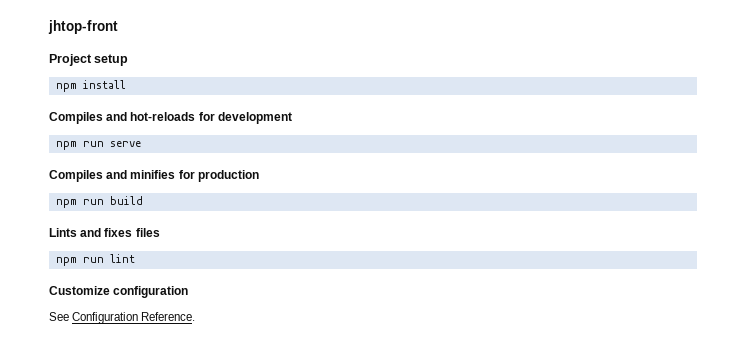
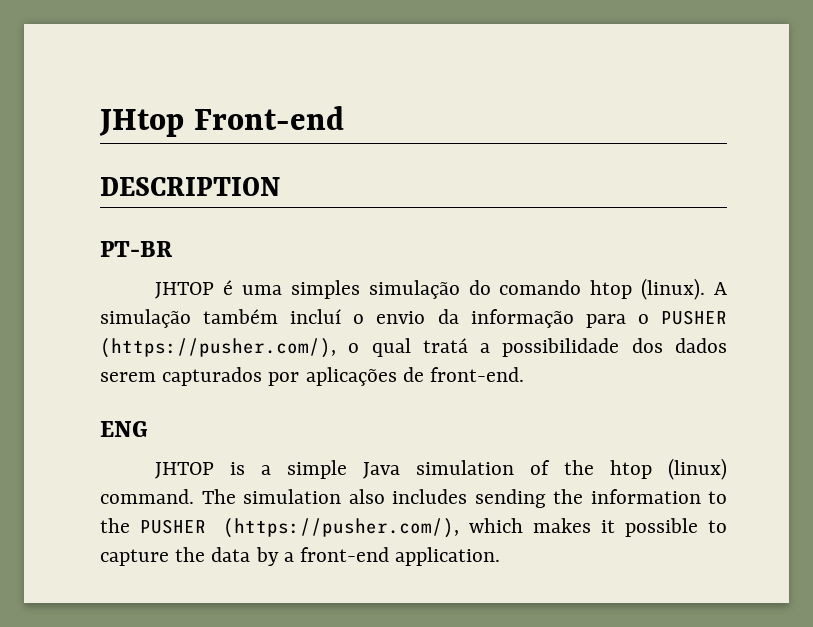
[48,20,118,34] [49,54,129,66] [55,80,126,92] [49,112,292,124] [55,141,141,150] [49,170,259,182] [55,196,143,208] [49,228,160,237] [55,254,135,266] [49,286,189,298] [49,312,196,324] jhtop-front // Project setup // npm install // Compiles and hot-reloads for development // npm run serve // Compiles and minifies for production // npm run build // Lints and fixes files // npm run lint // Customize configuration // See Configuration Reference. -> [99,106,344,137] [100,177,280,196] [100,241,172,257] [155,278,727,300] [100,309,727,328] [100,338,727,358] [100,367,525,386] [100,421,148,437] [155,458,727,480] [100,489,727,508] [100,518,727,538] [100,547,501,566] JHtop Front-end // DESCRIPTION // PT-BR // JHTOP é uma simples simulação do comando htop (linux). A simulação também incluí o envio da informação para o PUSHER (https://pusher.com/), o qual tratá a possibilidade dos dados serem capturados por aplicações de front-end. // ENG // JHTOP is a simple Java simulation of the htop (linux) command. The simulation also includes sending the information to the PUSHER (https://pusher.com/), which makes it possible to capture the data by a front-end application.

